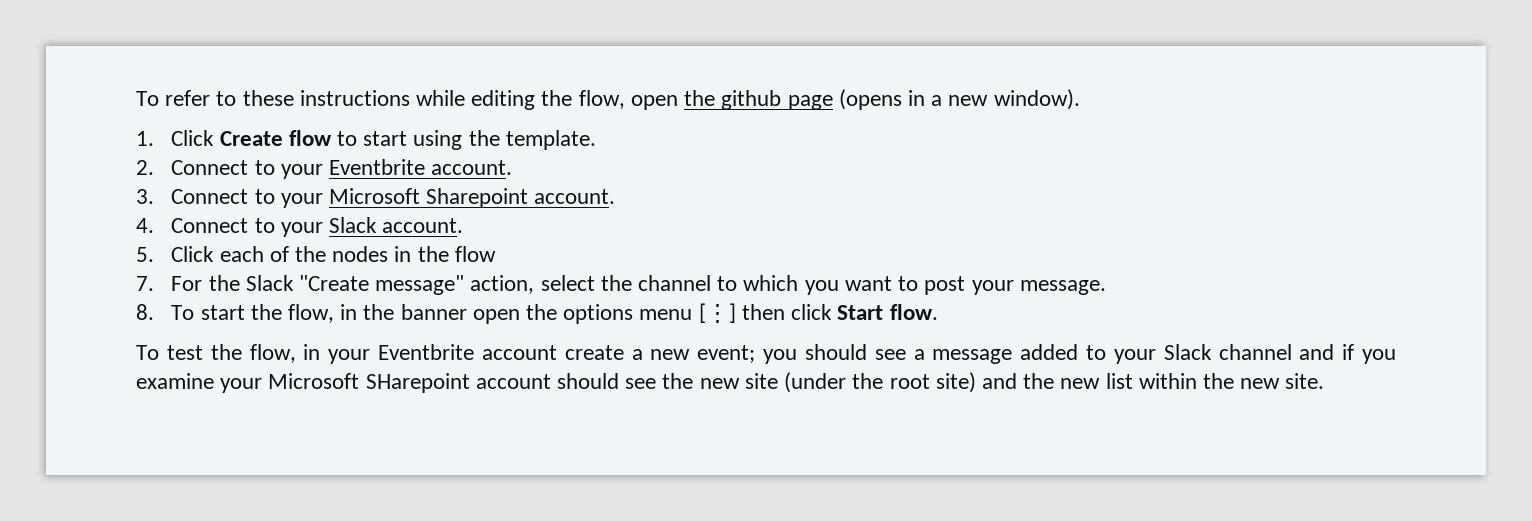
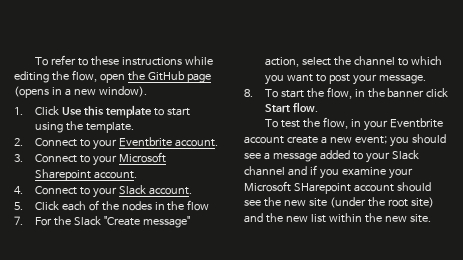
[721,90,782,110] github -> [147,71,185,81] GitHub
[219,130,332,146] Create flow -> [61,105,152,118] Use this template
[472,303,785,324] open the options menu [⋮] then -> (425, 93) none

